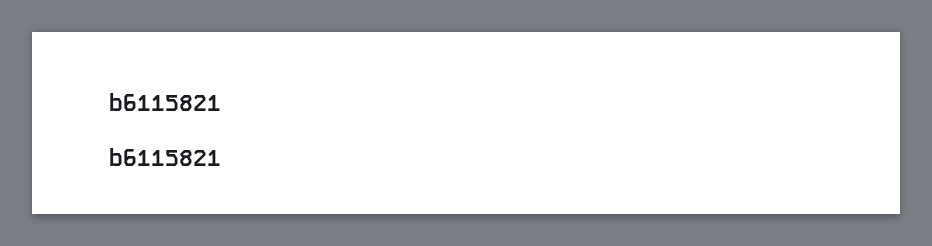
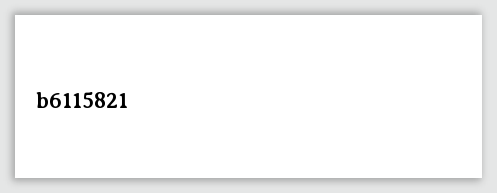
[109,93,221,111] [109,148,221,166] b6115821 // b6115821 -> [36,92,128,108] b6115821

